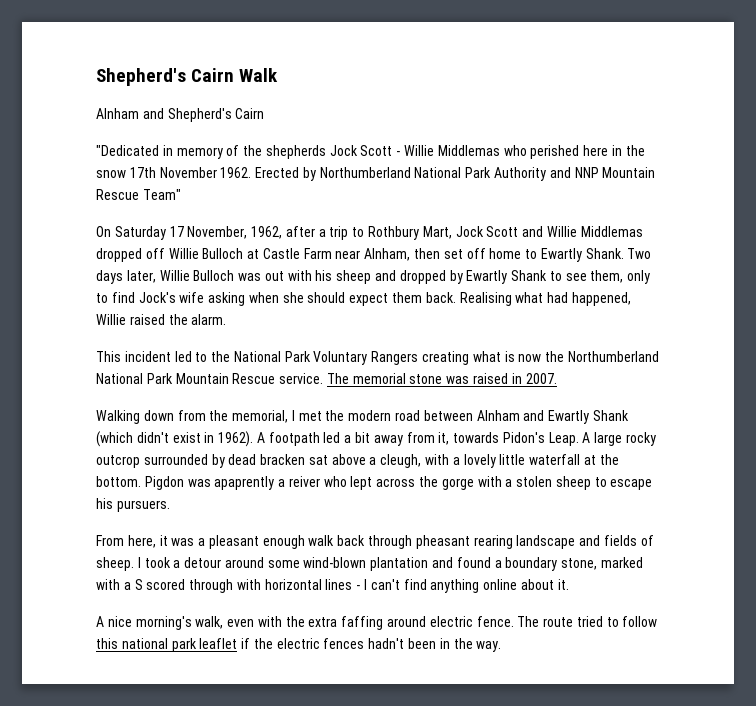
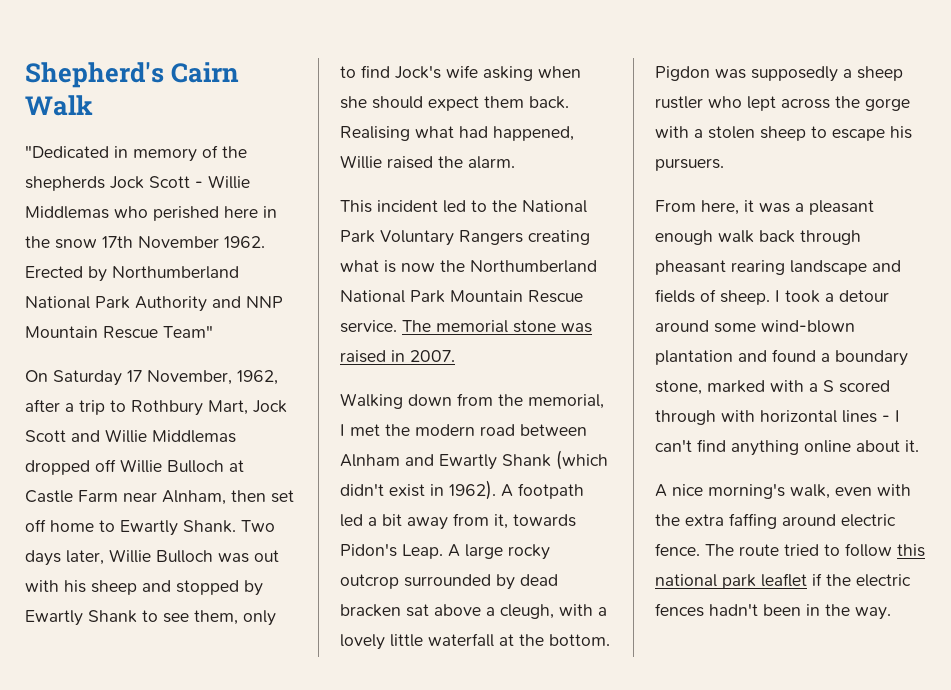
[96,108,265,122] // Alnham and Shepherd's Cairn -> (93, 105) none
[399,270,446,284] dropped -> [176,580,239,595] stopped
[214,476,320,490] apaprently a reiver -> [751,66,903,82] [655,96,703,109] supposedly a sheep rustler

